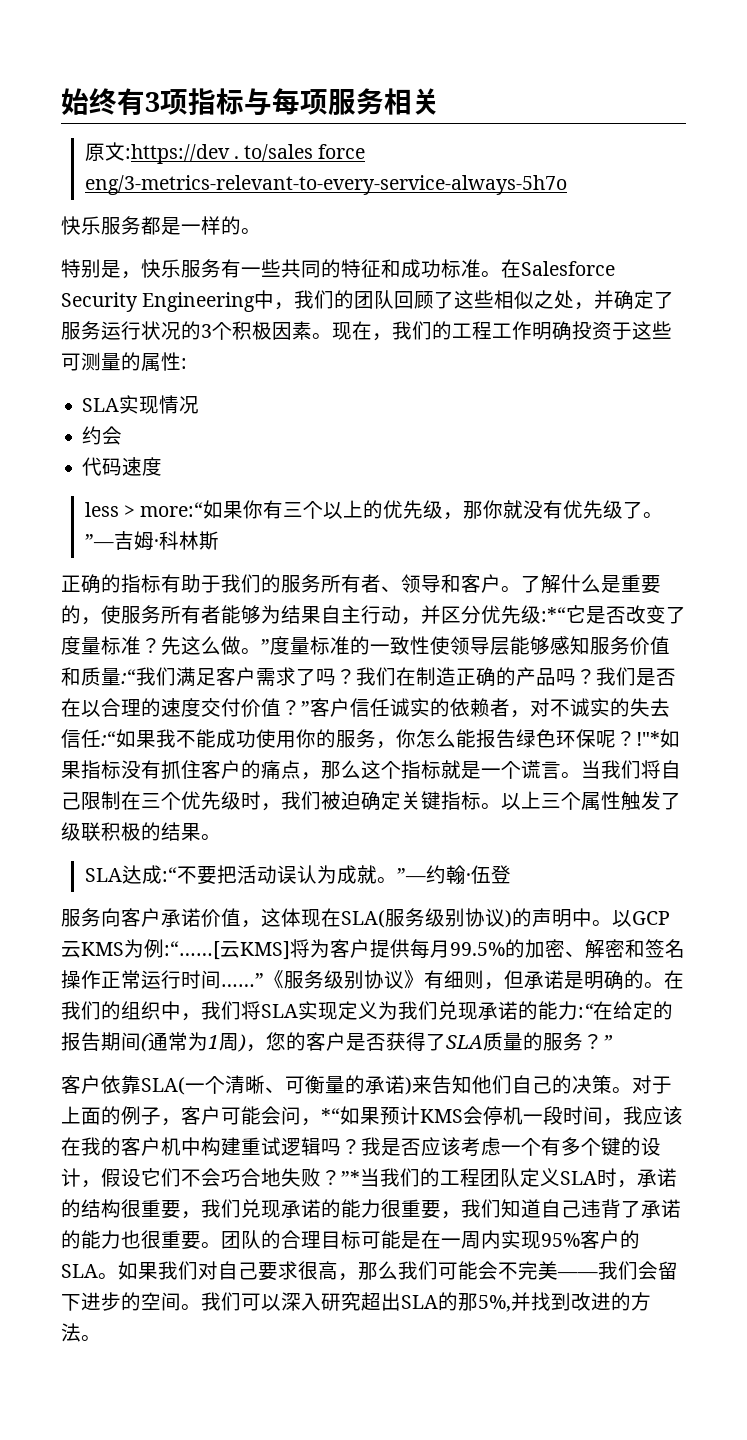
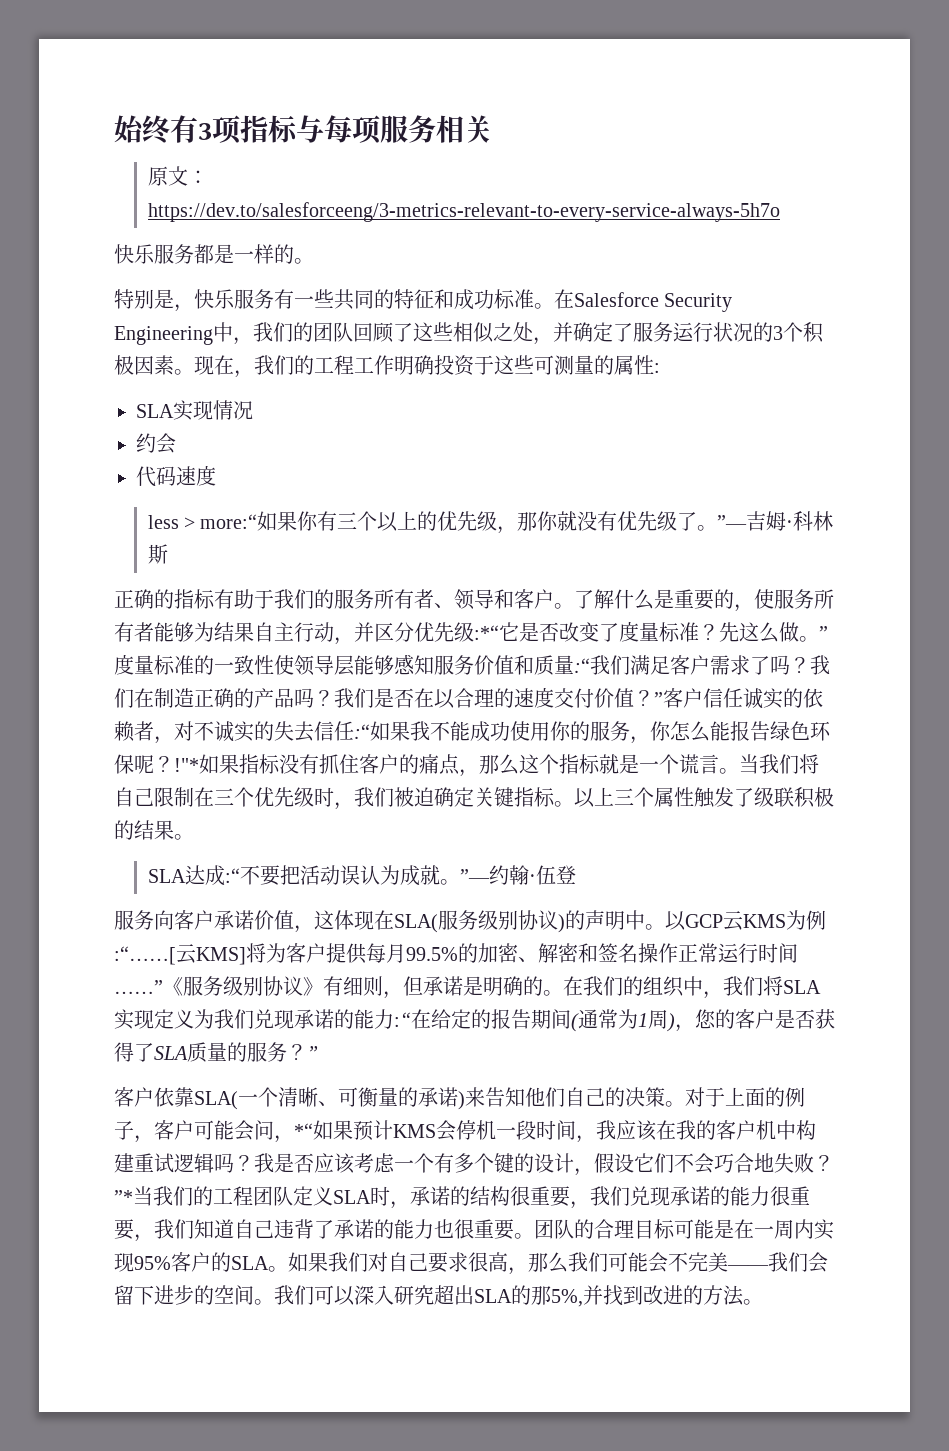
[124,144,366,164] [84,175,567,195] :https://dev . to/sales force eng/3-metrics-relevant-to-every-service-always-5h7o -> [187,170,208,184] [147,202,780,222] ：https://dev.to/salesforceeng/3-metrics-relevant-to-every-service-always-5h7o

